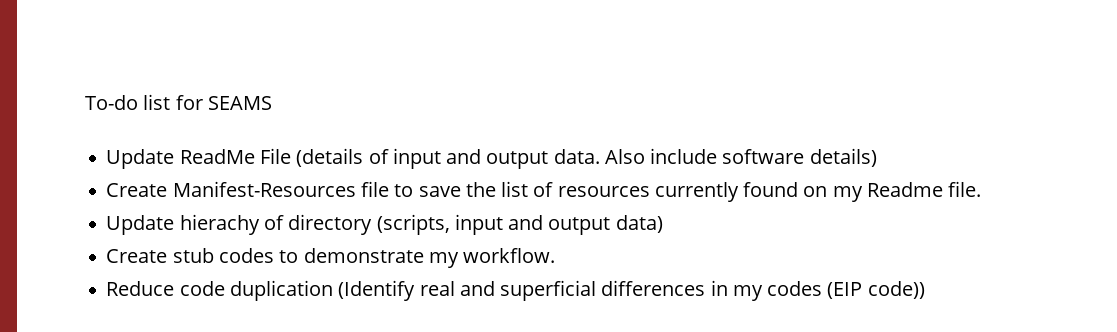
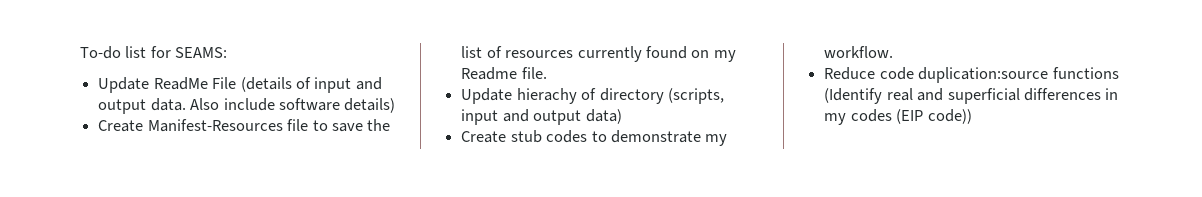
[207,96,272,110] SEAMS -> [175,47,228,58] SEAMS:
[229,280,333,301] duplication -> [918,67,1119,83] duplication:source functions

